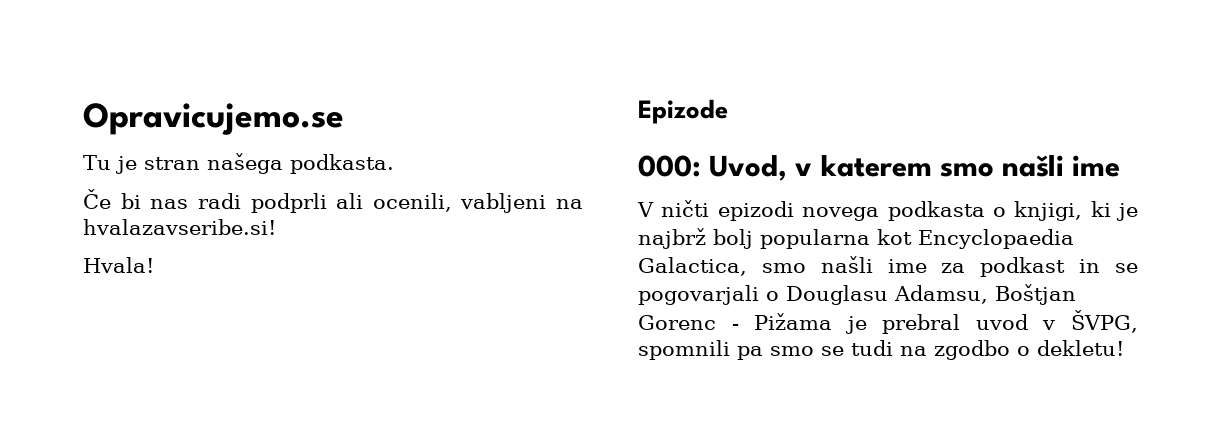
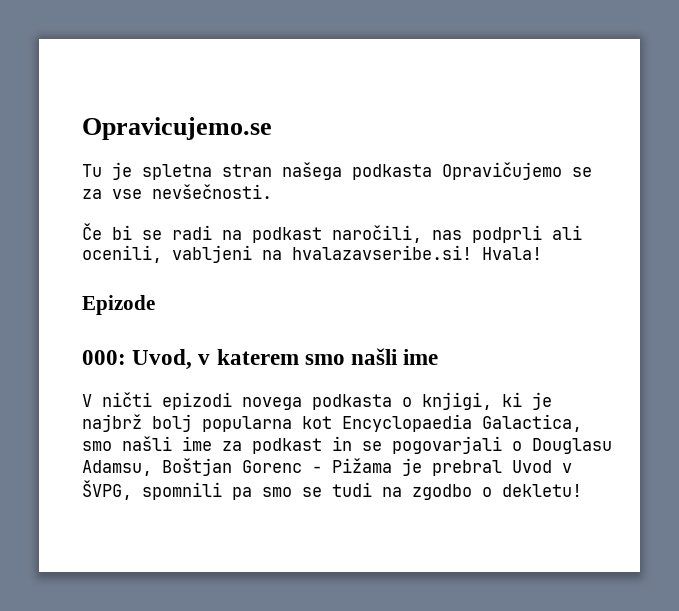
(137, 165) none -> [142,164,212,180] spletna
[290,154,394,174] [83,189,241,209] podkasta. // Če bi nas radi -> [352,162,592,180] [82,184,272,199] [82,223,462,243] podkasta Opravičujemo se za vse nevšečnosti. // Če bi se radi na podkast naročili, nas
(276, 227) // -> (472, 252) none
[975,314,1028,330] uvod -> [512,460,552,473] Uvod

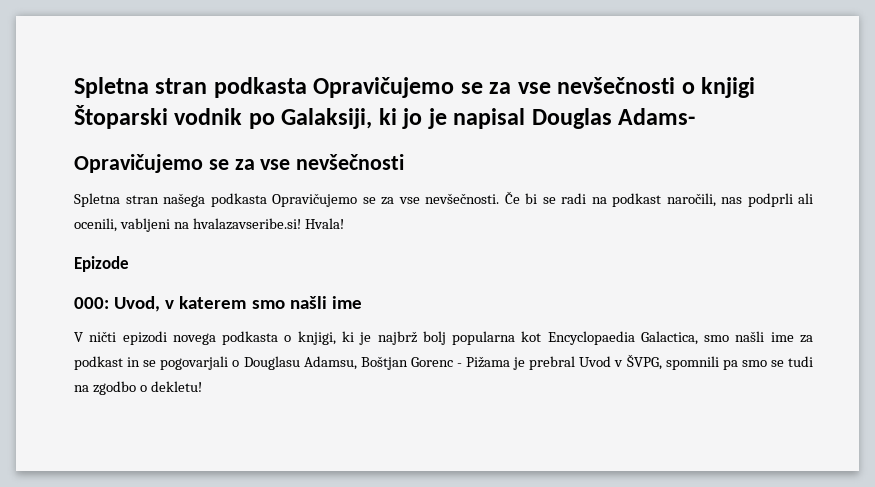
[82,117,272,140] [82,162,212,180] Opravicujemo.se // Tu je spletna -> [74,77,756,98] [74,105,696,129] [74,154,405,173] [74,193,120,207] Spletna stran podkasta Opravičujemo se za vse nevšečnosti o knjigi Štoparski vodnik po Galaksiji, ki jo je napisal Douglas Adams- // Opravičujemo se za vse nevšečnosti // Spletna
(272, 191) // -> (499, 198) none

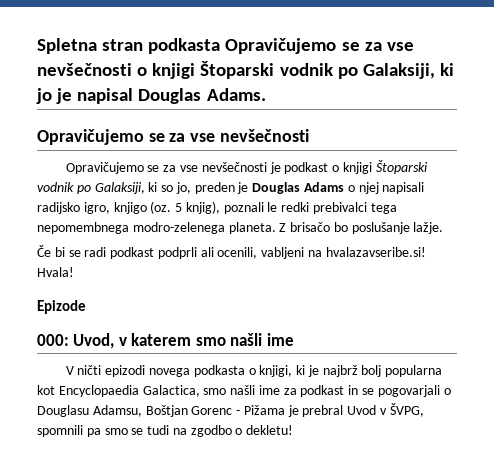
[618,108,696,125] Adams- -> [206,88,266,101] Adams.
[74,191,742,207] Spletna stran našega podkasta Opravičujemo se za vse nevšečnosti. Če bi se radi na podkast naročili, nas -> [65,160,428,174] [37,182,425,194] [37,201,397,214] [37,222,444,234] [37,245,155,259] Opravičujemo se za vse nevšečnosti je podkast o knjigi Štoparski vodnik po Galaksiji, ki so jo, preden je Douglas Adams o njej napisali radijsko igro, knjigo (oz. 5 knjig), poznali le redki prebivalci tega nepomembnega modro-zelenega planeta. Z brisačo bo poslušanje lažje. // Če bi se radi podkast

